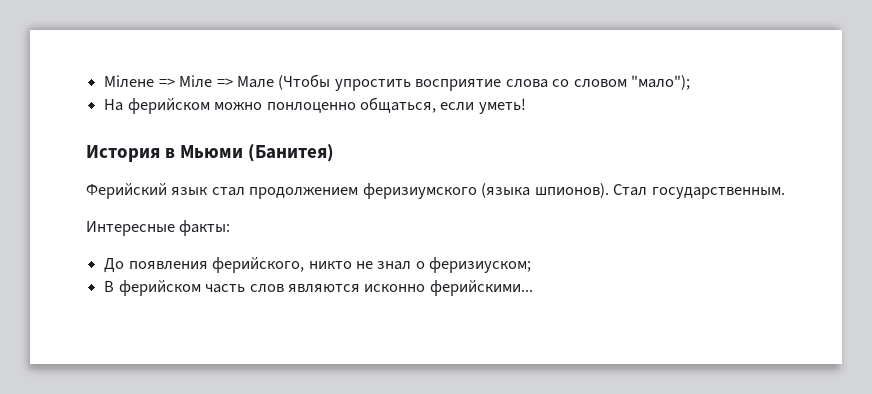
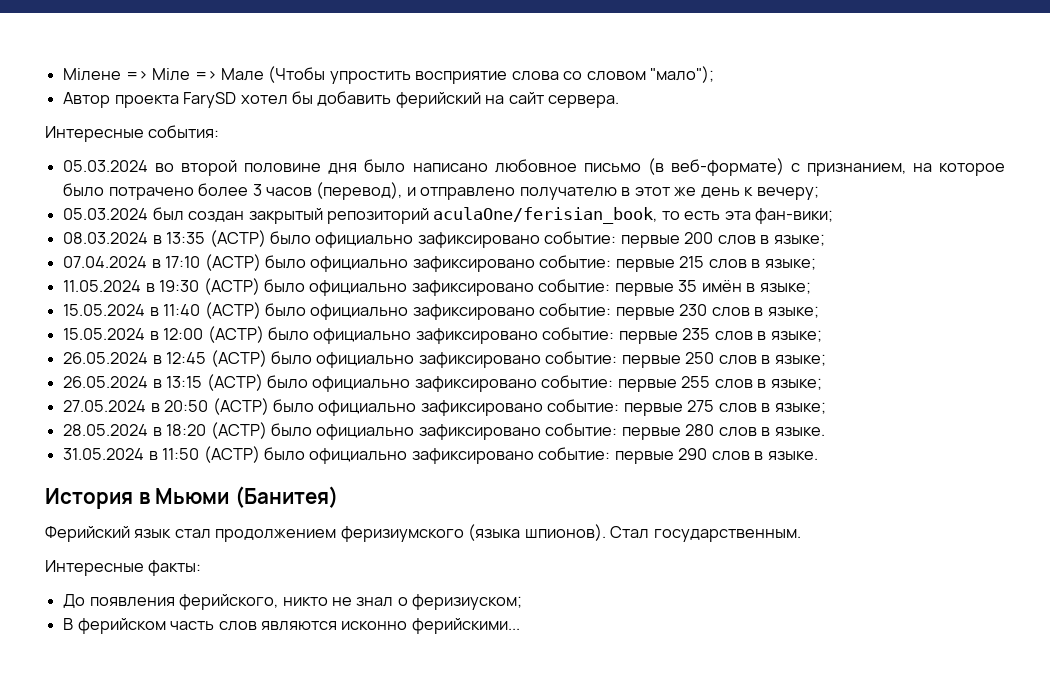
[104,97,526,114] На ферийском можно понлоценно общаться, если уметь! -> [63,91,620,108] [45,125,220,142] [63,158,1006,176] [63,182,819,200] [63,207,834,224] [63,230,825,248] [63,254,816,272] [63,278,811,296] [63,302,819,320] [63,326,822,344] [63,350,826,368] [63,374,822,392] [63,398,826,416] [63,422,825,440] [63,446,818,464] Автор проекта FarySD хотел бы добавить ферийский на сайт сервера. // Интересные события: // 05.03.2024 во второй половине дня было написано любовное письмо (в веб-формате) с признанием, на которое было потрачено более 3 часов (перевод), и отправлено получателю в этот же день к вечеру; // 05.03.2024 был создан закрытый репозиторий aculaOne/ferisian_book, то есть эта фан-вики; // 08.03.2024 в 13:35 (АСТР) было официально зафиксировано событие: первые 200 слов в языке; // 07.04.2024 в 17:10 (АСТР) было официально зафиксировано событие: первые 215 слов в языке; // 11.05.2024 в 19:30 (АСТР) было официально зафиксировано событие: первые 35 имён в языке; // 15.05.2024 в 11:40 (АСТР) было официально зафиксировано событие: первые 230 слов в языке; // 15.05.2024 в 12:00 (АСТР) было официально зафиксировано событие: первые 235 слов в языке; // 26.05.2024 в 12:45 (АСТР) было официально зафиксировано событие: первые 250 слов в языке; // 26.05.2024 в 13:15 (АСТР) было официально зафиксировано событие: первые 255 слов в языке; // 27.05.2024 в 20:50 (АСТР) было официально зафиксировано событие: первые 275 слов в языке; // 28.05.2024 в 18:20 (АСТР) было официально зафиксировано событие: первые 280 слов в языке. // 31.05.2024 в 11:50 (АСТР) было официально зафиксировано событие: первые 290 слов в языке.

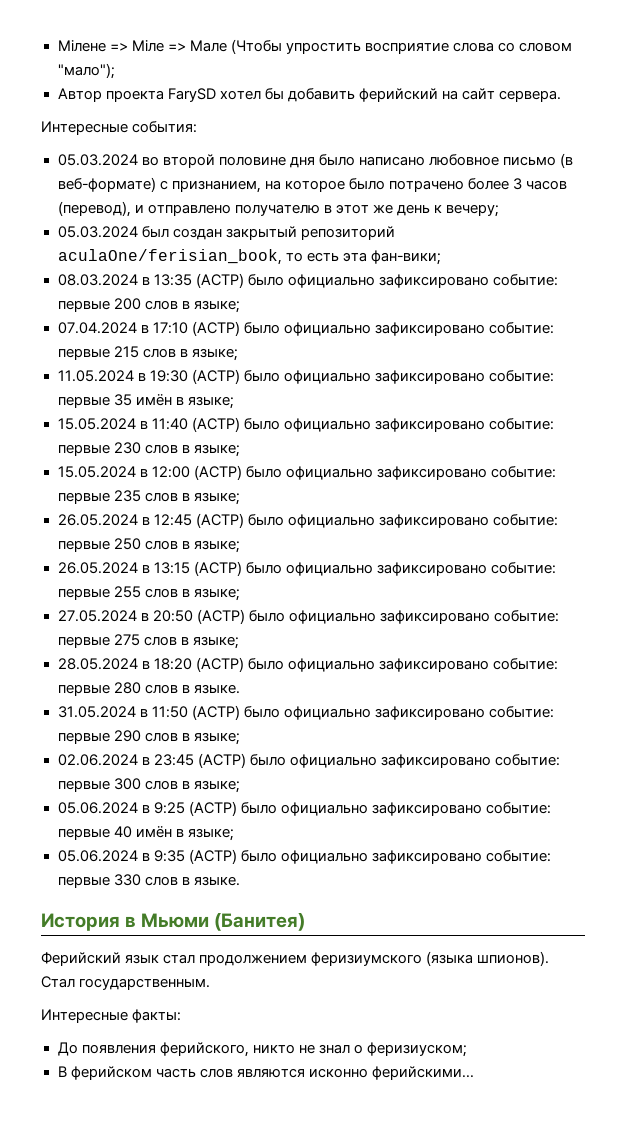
(764, 455) none -> [193,732,240,745] [57,753,560,768] [57,778,240,793] [57,801,551,816] [57,826,234,841] [57,849,551,864] [57,874,190,888] языке; // 02.06.2024 в 23:45 (АСТР) было официально зафиксировано событие: первые 300 слов в языке; // 05.06.2024 в 9:25 (АСТР) было официально зафиксировано событие: первые 40 имён в языке; // 05.06.2024 в 9:35 (АСТР) было официально зафиксировано событие: первые 330 слов в

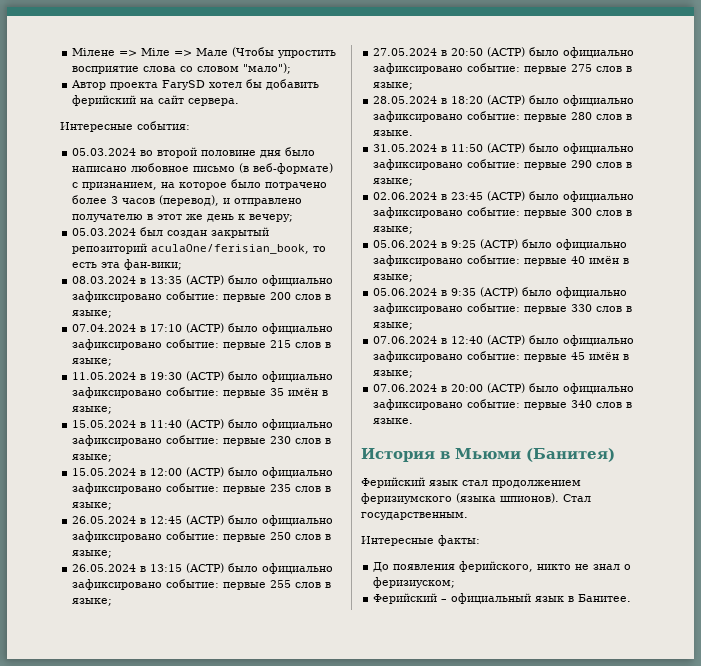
(190, 881) none -> [373,322,414,330] [373,335,635,346] [373,351,630,362] [373,370,414,378] [373,383,635,394] [373,399,633,410] языке; // 07.06.2024 в 12:40 (АСТР) было официально зафиксировано событие: первые 45 имён в языке; // 07.06.2024 в 20:00 (АСТР) было официально зафиксировано событие: первые 340 слов в
[57,1066,474,1080] В ферийском часть слов являются исконно ферийскими... -> [373,593,632,604] Ферийский – официальный язык в Банитее.

